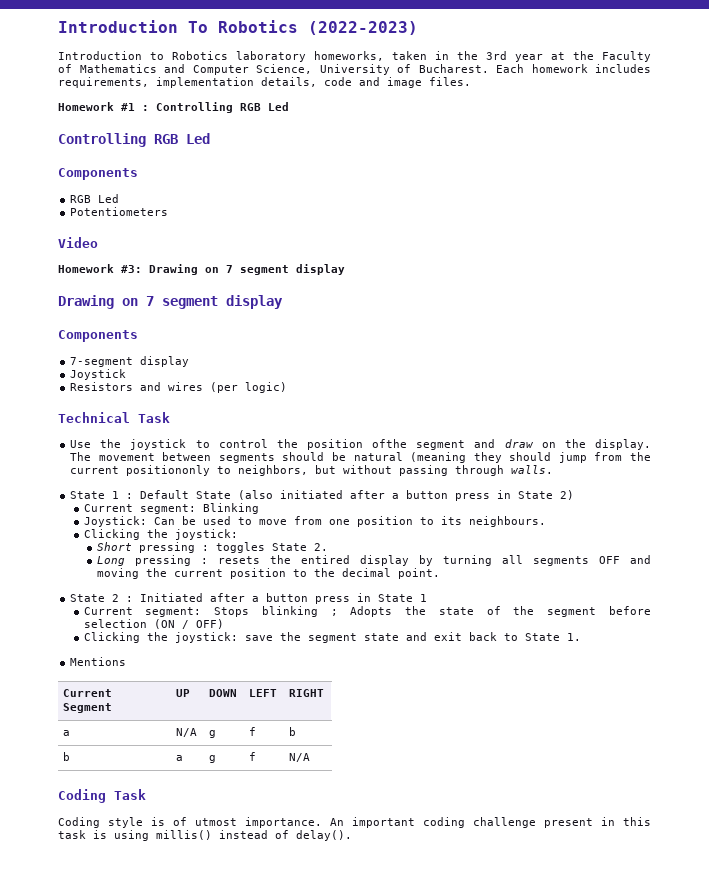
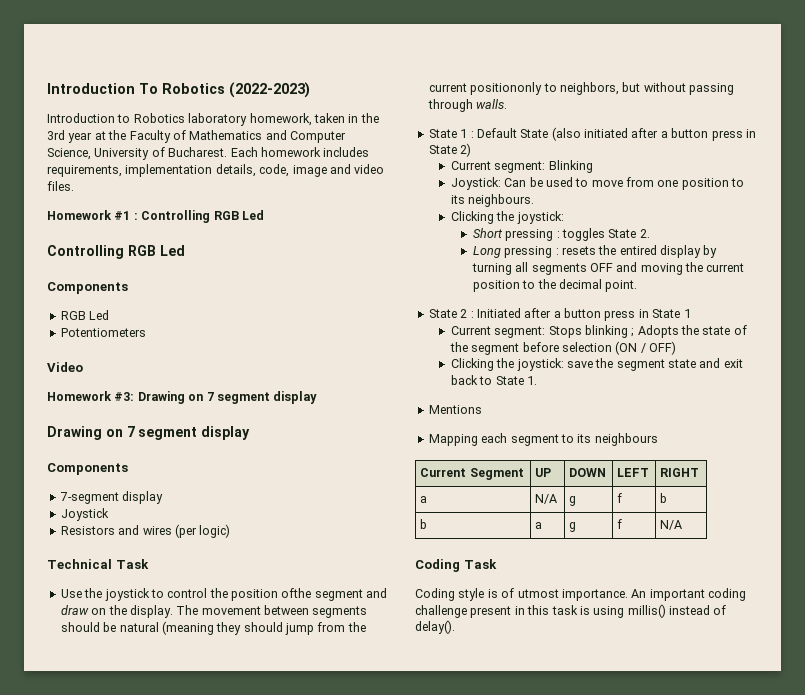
[314,51,384,61] homeworks, -> [249,113,312,126] homework,
[324,77,422,88] code and image -> [259,164,385,177] code, image and video
(127, 661) none -> [428,433,658,446] // Mapping each segment to its neighbours

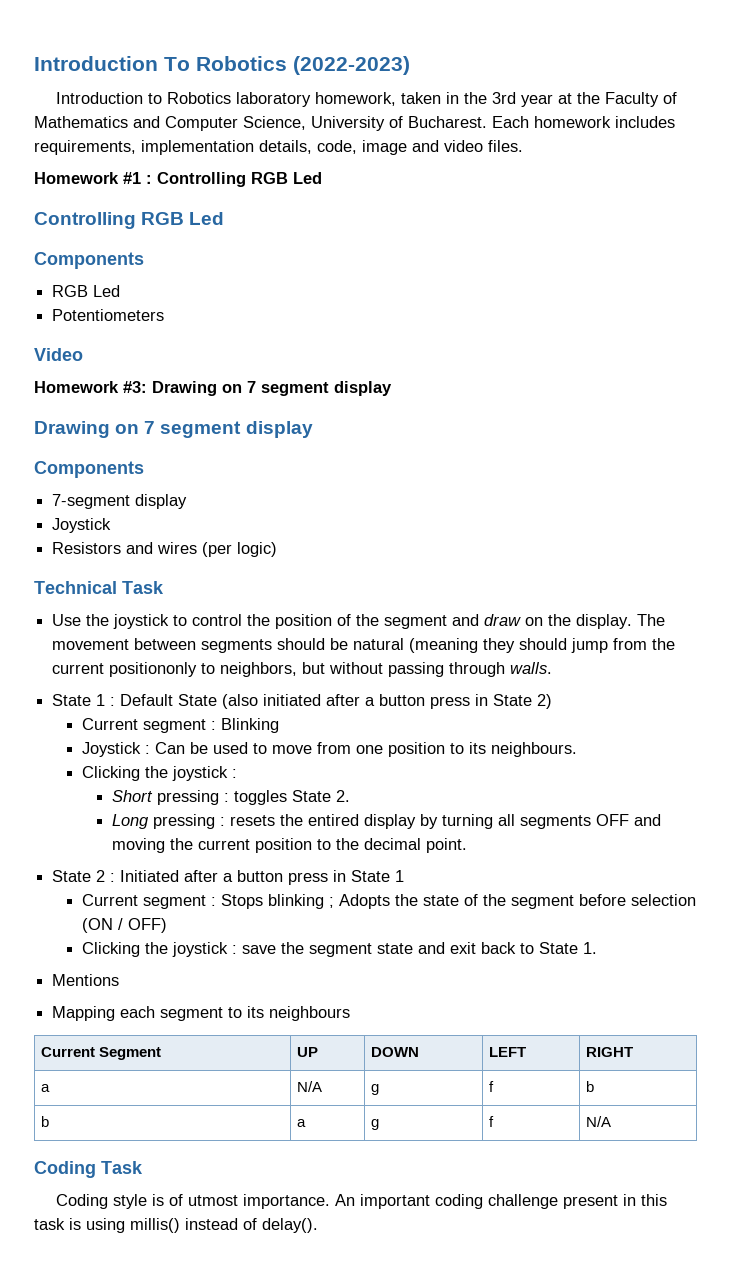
[281,588,312,598] ofthe -> [337,614,380,626] of the
[494,161,546,173] segment: -> [142,719,216,733] segment :
[450,177,501,190] Joystick: -> [81,742,150,757] Joystick :
[516,211,564,224] joystick: -> [171,766,237,781] joystick :
[494,326,546,338] segment: -> [142,895,216,909] segment :
[516,358,564,371] joystick: -> [171,942,237,957] joystick :

